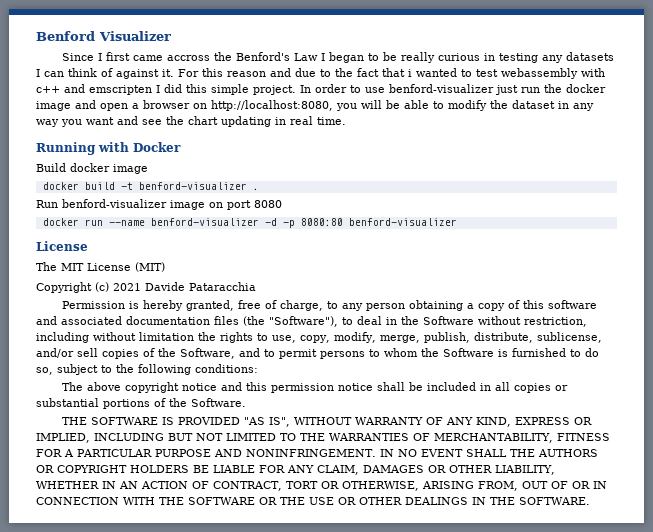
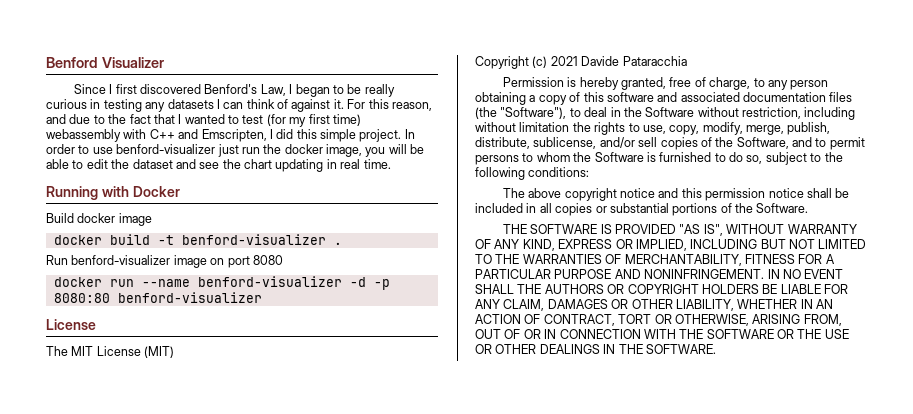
[133,52,319,61] came accross the Benford's Law -> [140,84,286,96] discovered Benford's Law,
[227,71,266,77] reason -> [391,102,432,111] reason,
[408,69,412,77] i -> [178,114,182,124] I
[501,68,605,79] [36,84,152,95] webassembly with c++ and emscripten -> [266,114,361,127] [46,129,267,142] (for my first time) webassembly with C++ and Emscripten,
[36,100,333,111] image and open a browser on http://localhost:8080, -> [326,144,362,157] image,
[448,100,487,111] modify -> [86,159,108,169] edit
[558,101,594,111] [36,117,114,127] in any way you want -> (173, 164) none

